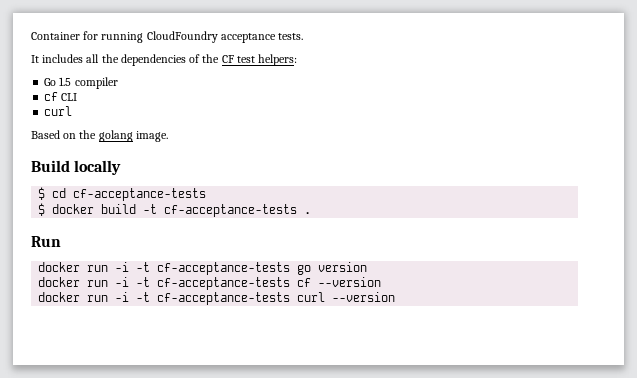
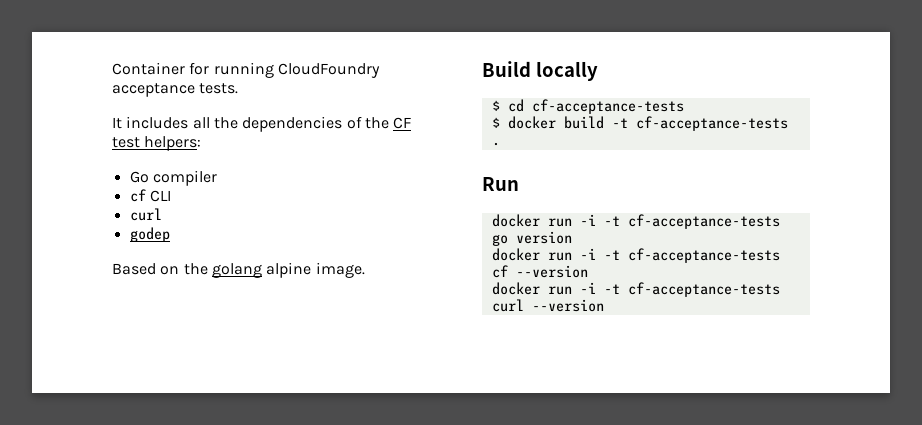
[59,77,72,86] 1.5 -> (149, 177) none
(73, 111) none -> [129,227,170,242] // godep
(133, 136) none -> [266,262,312,278] alpine

